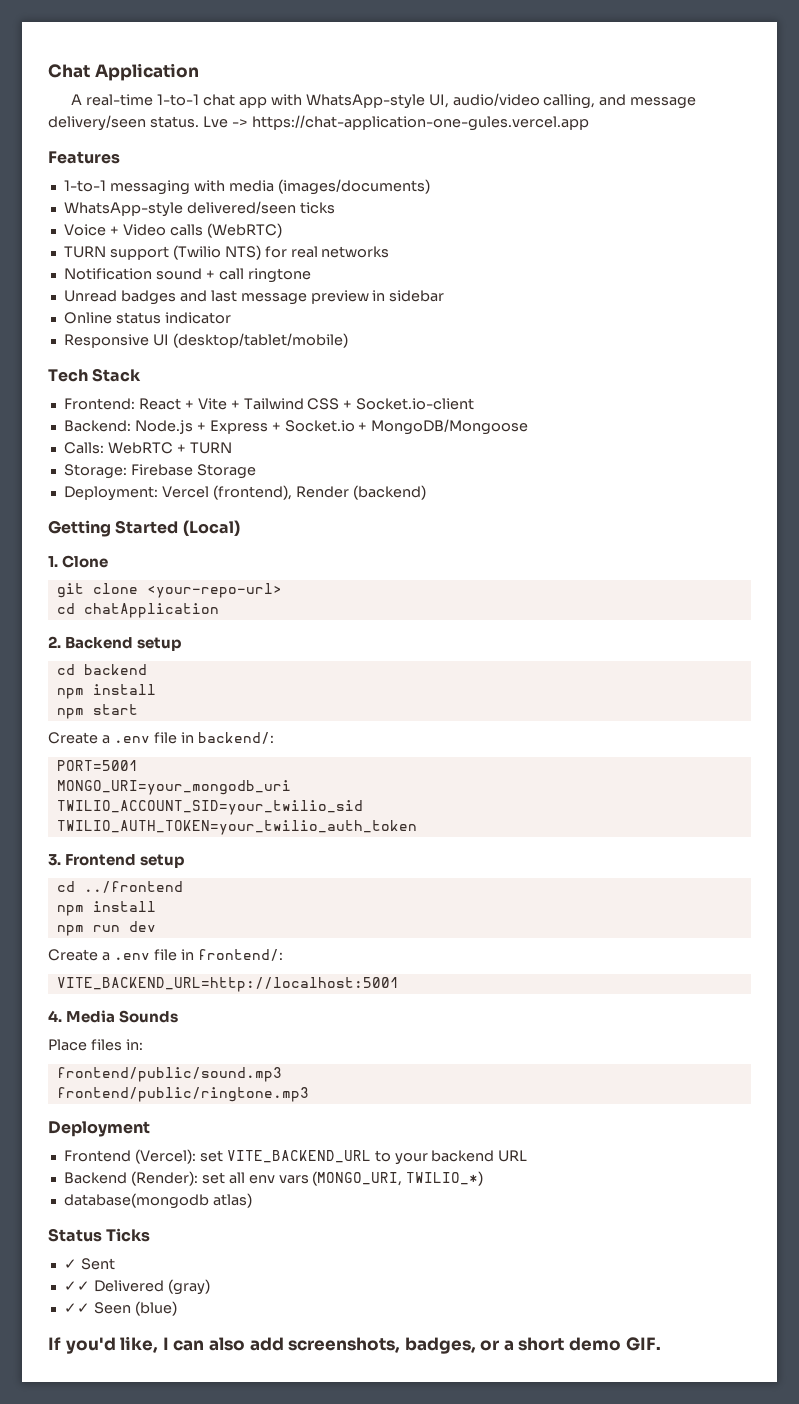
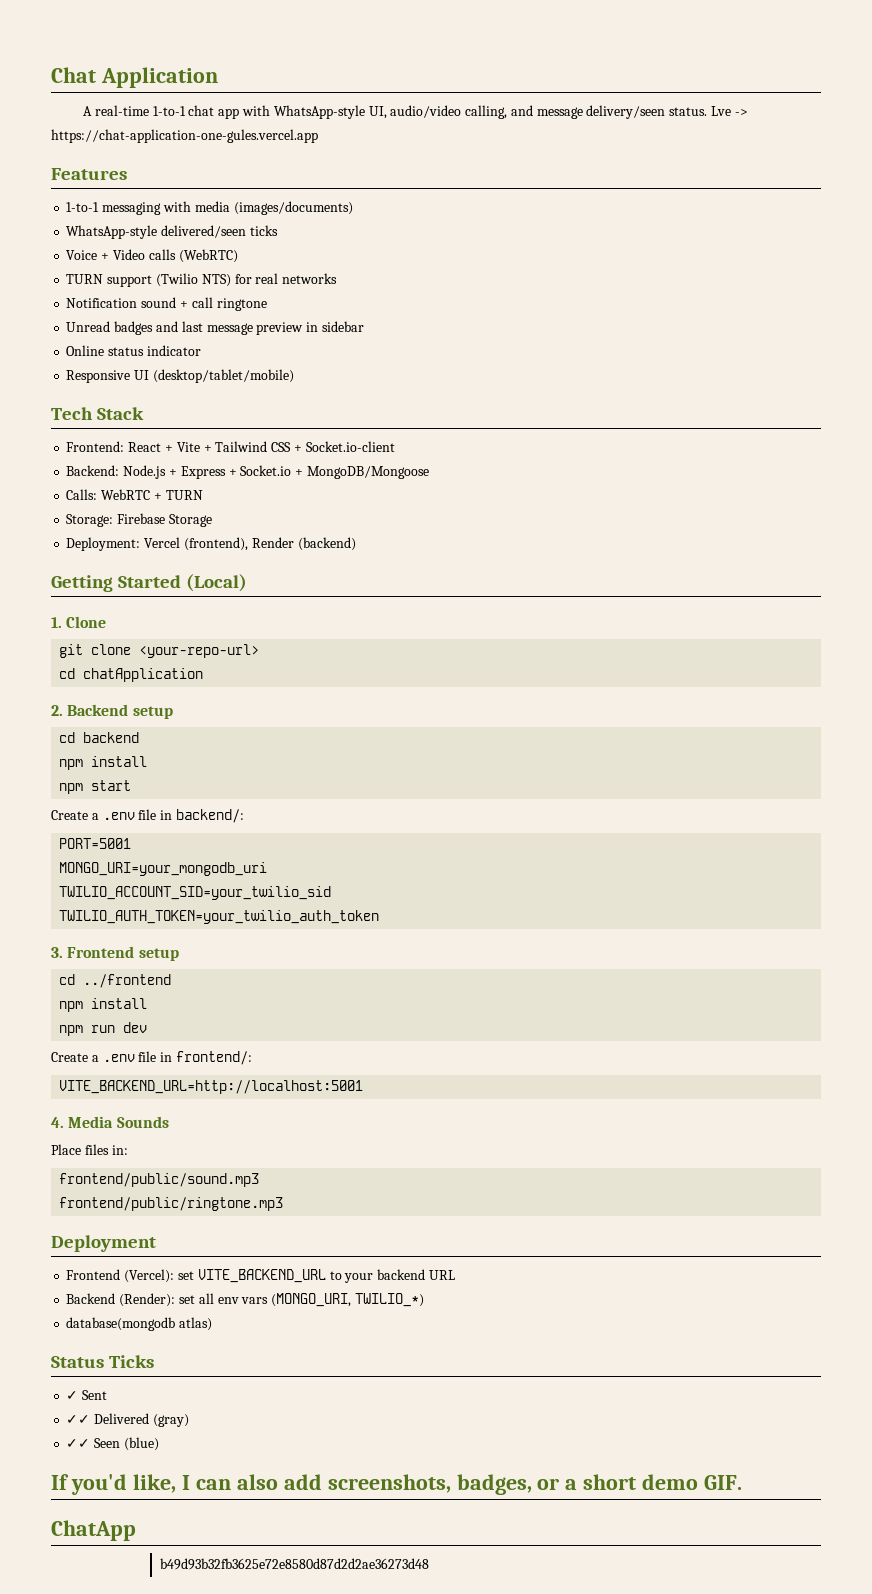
(661, 1344) none -> [51,1520,136,1541] [159,1558,429,1570] // ChatApp // b49d93b32fb3625e72e8580d87d2d2ae36273d48

